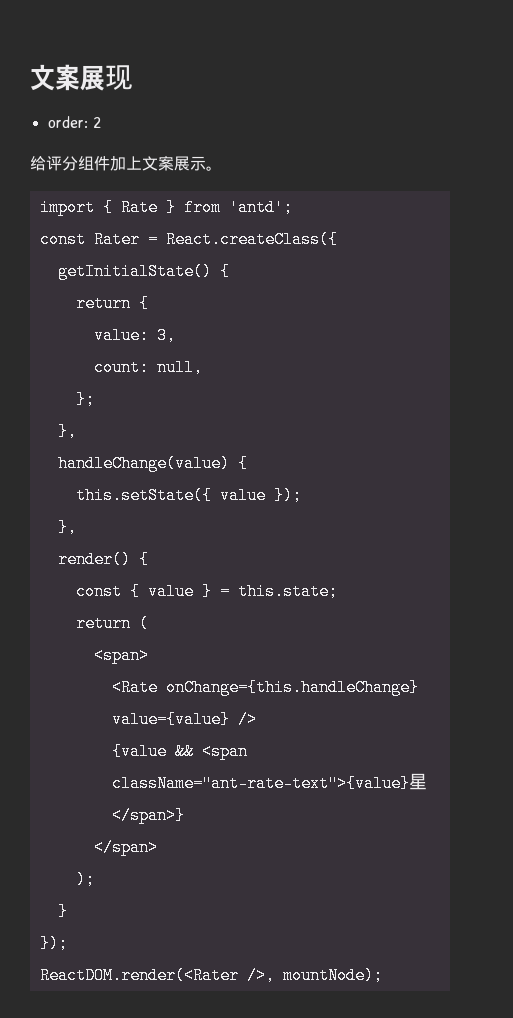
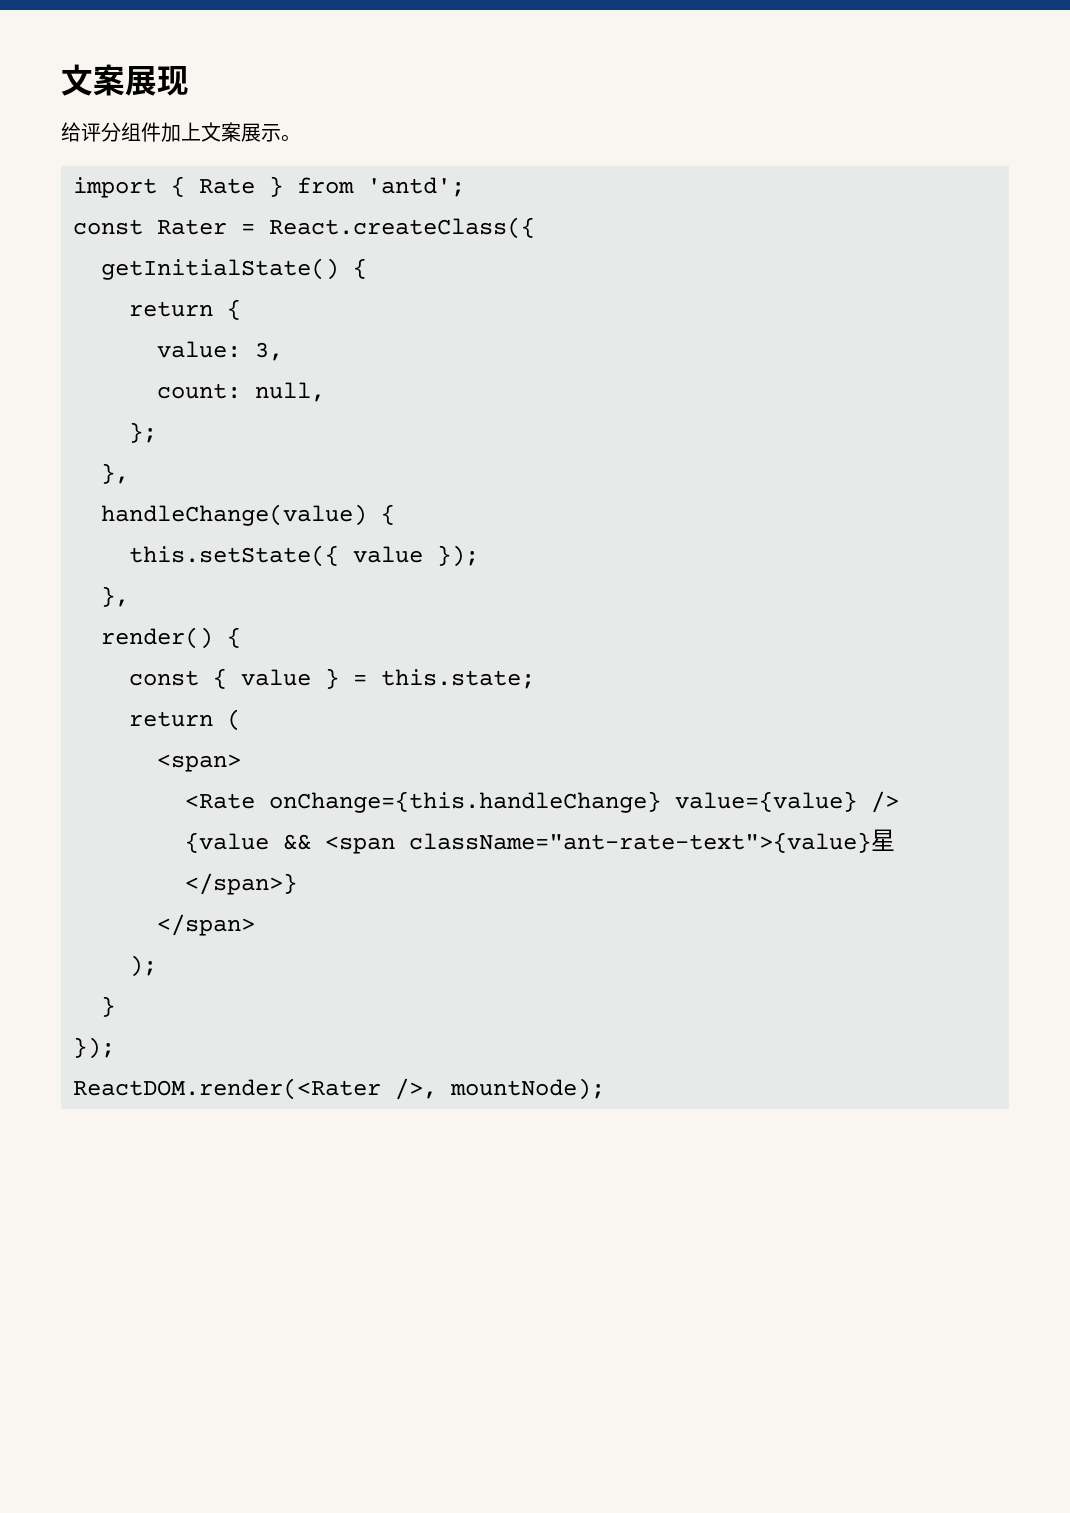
[47,116,101,128] // order: 2 -> (189, 81) none

